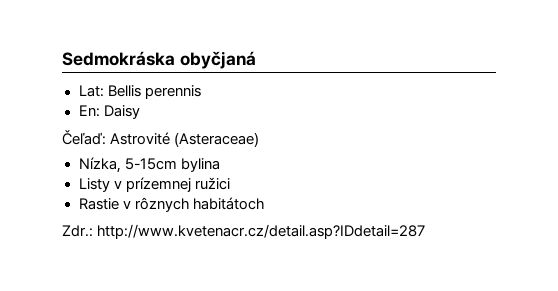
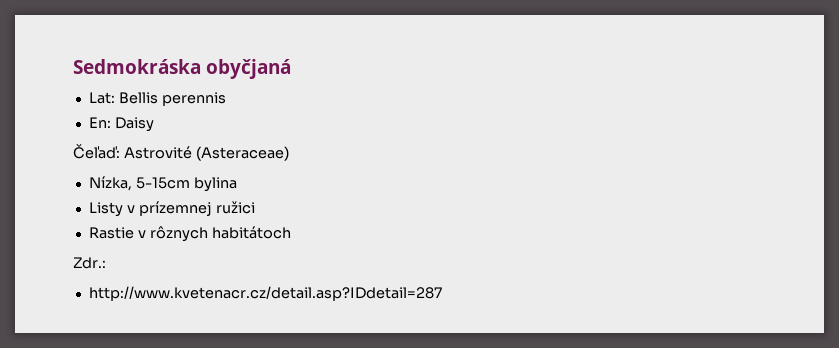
(93, 231) none -> (106, 263) //

